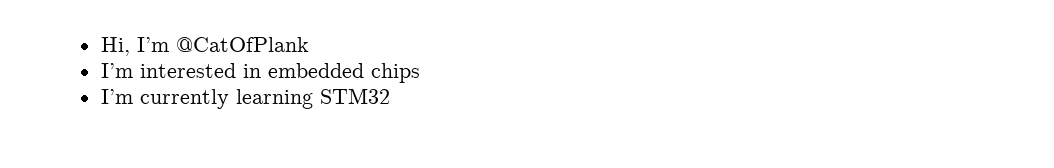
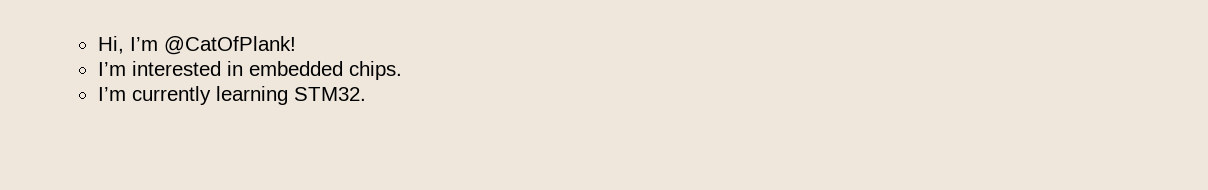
[175,37,309,52] @CatOfPlank -> [163,36,296,55] @CatOfPlank!
[370,63,420,83] chips -> [348,61,402,80] chips.
[319,88,390,104] STM32 -> [293,87,366,101] STM32.

